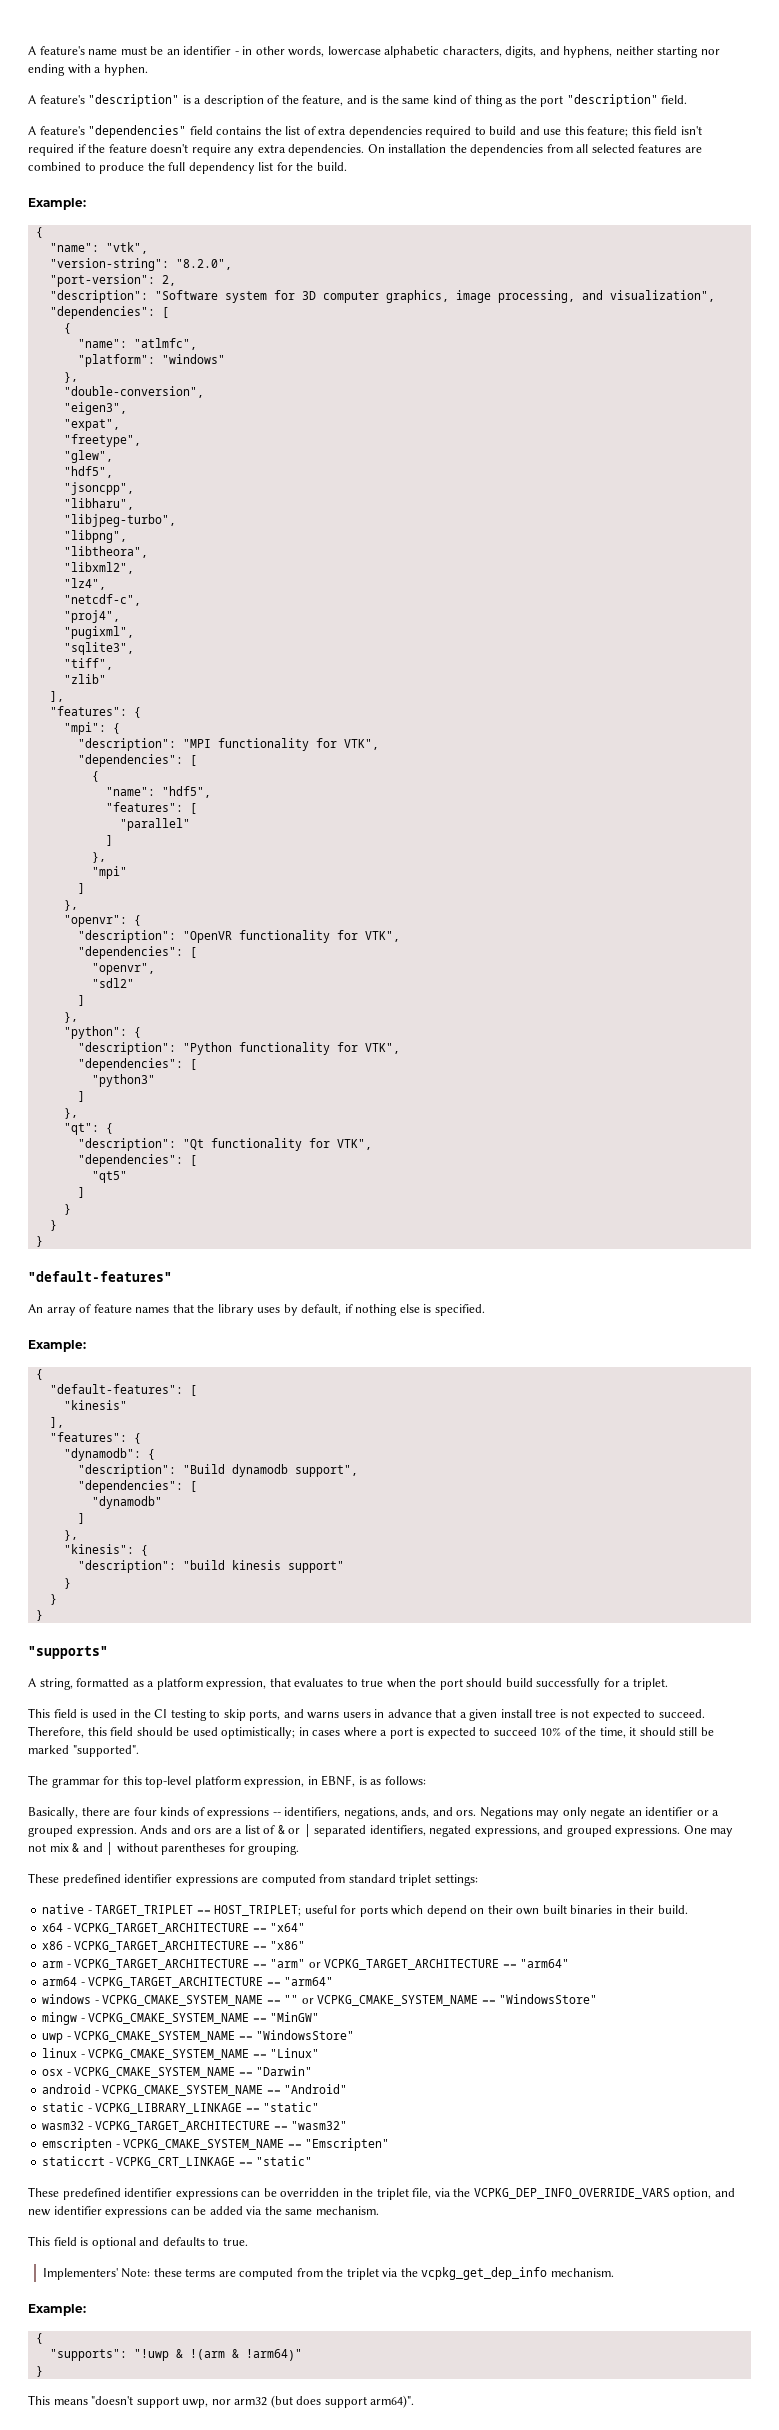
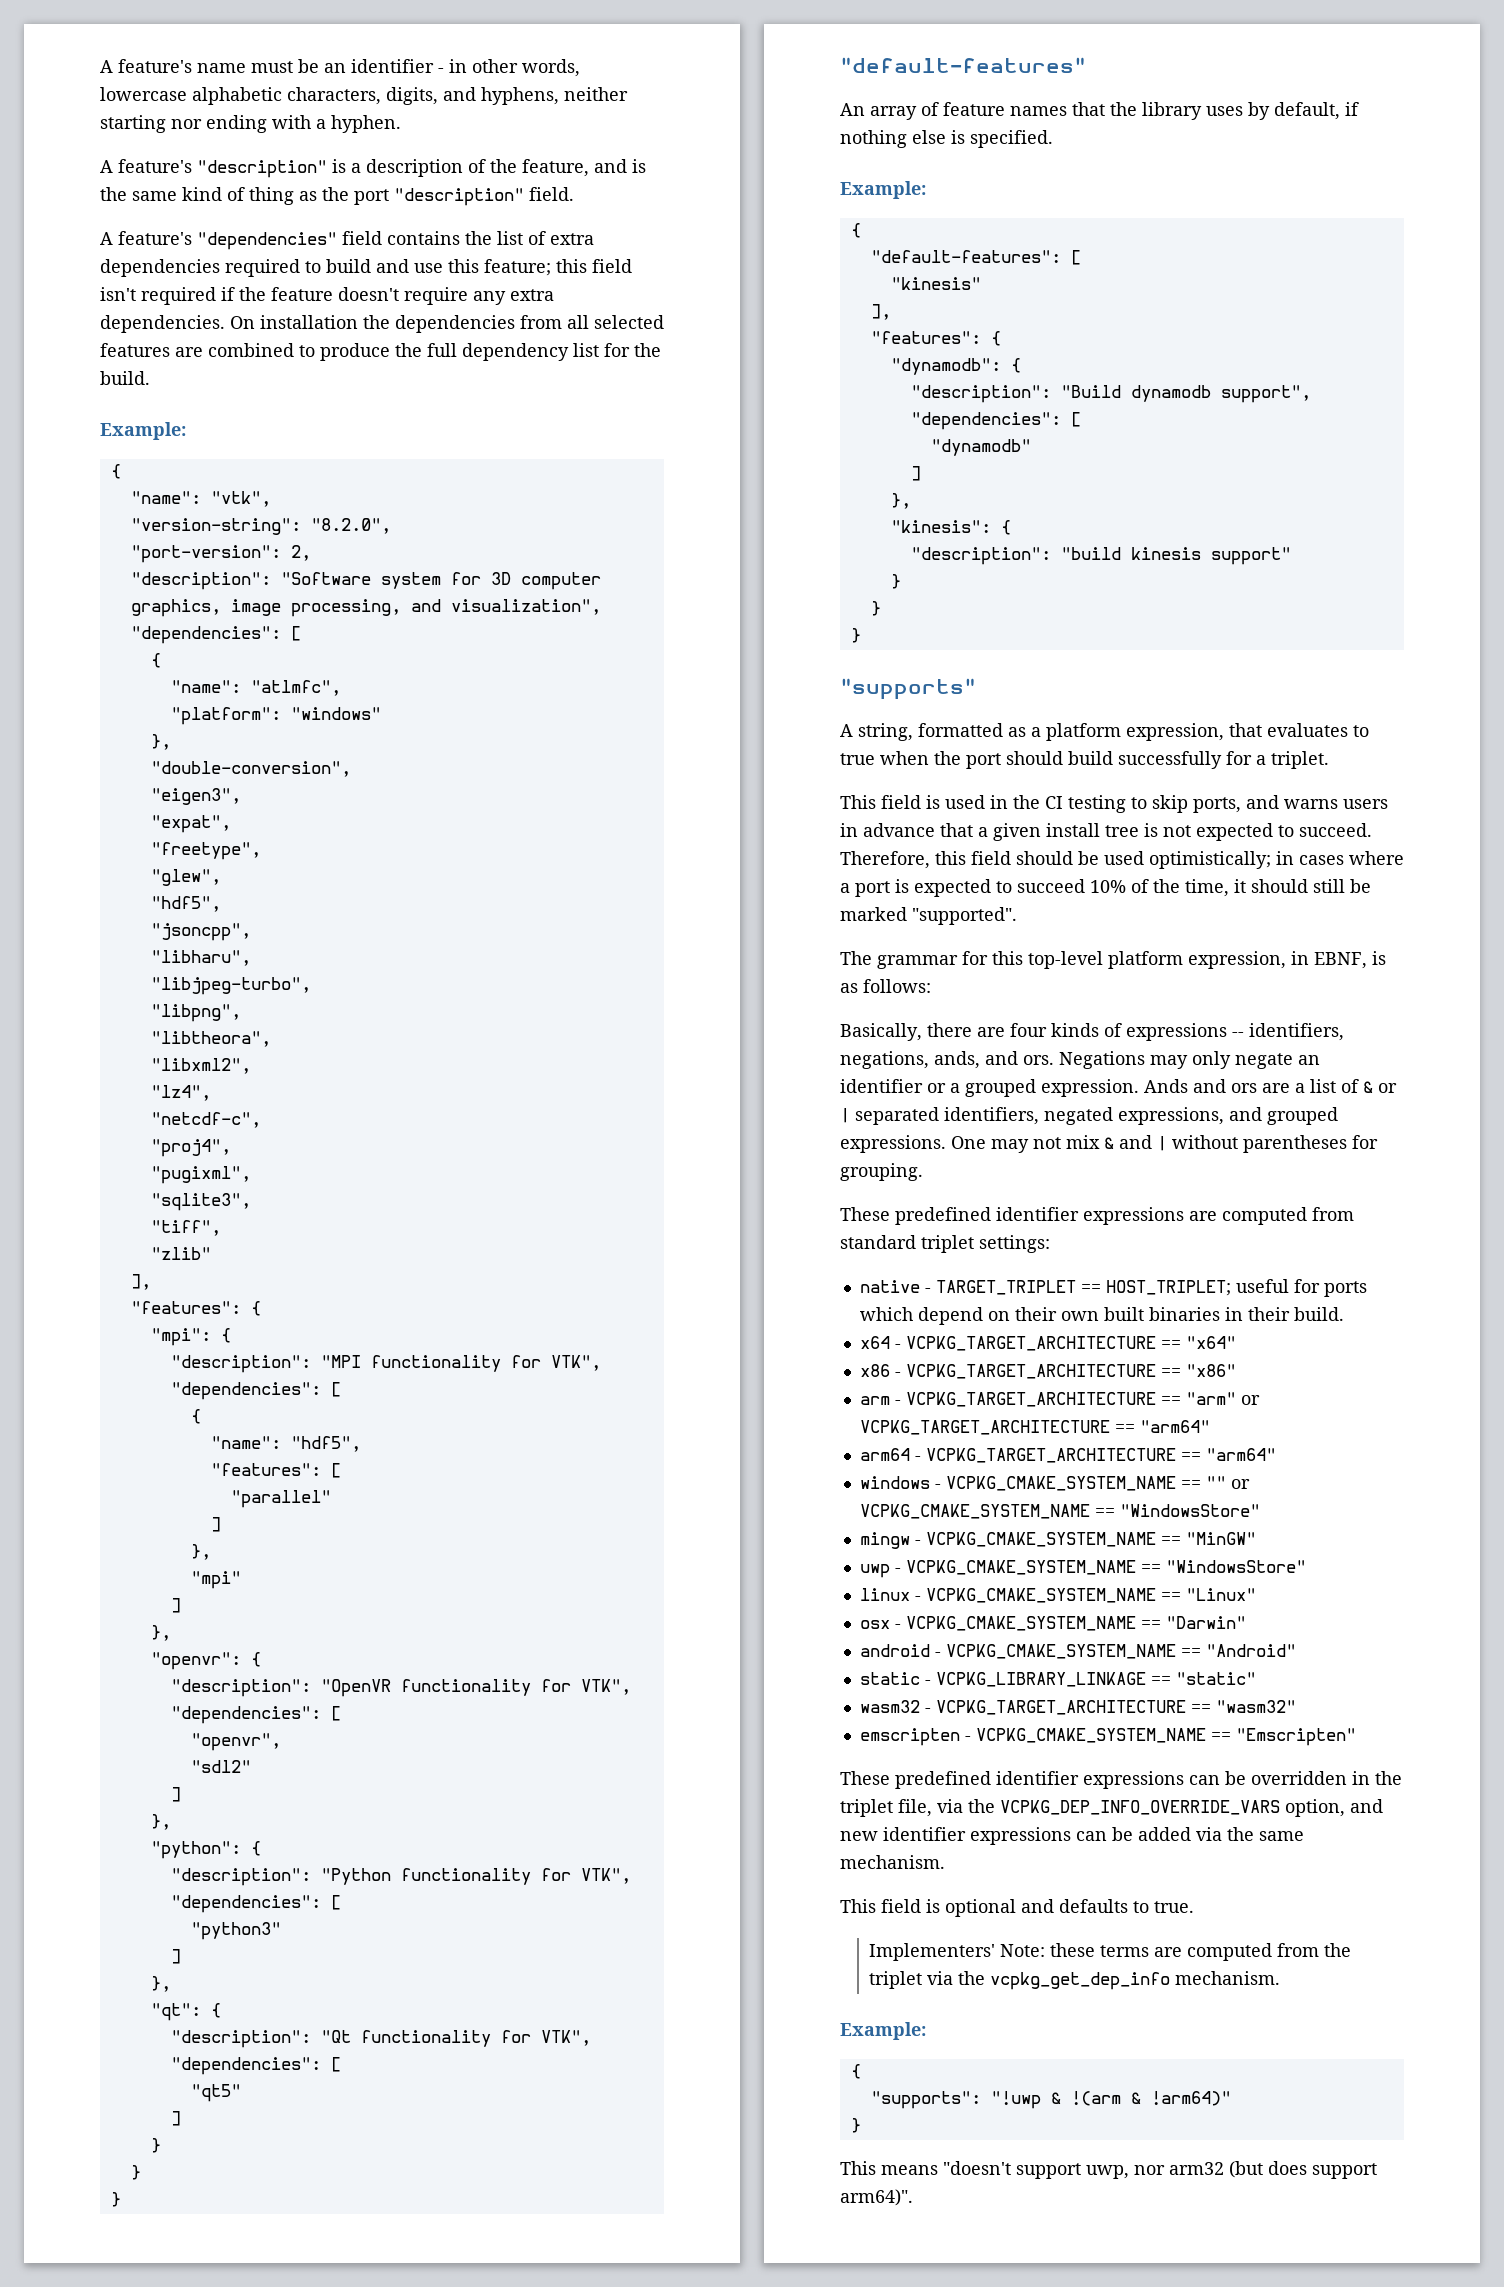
[42,2156,313,2168] // staticcrt - VCPKG_CRT_LINKAGE == "static" -> (1356, 1737) none

